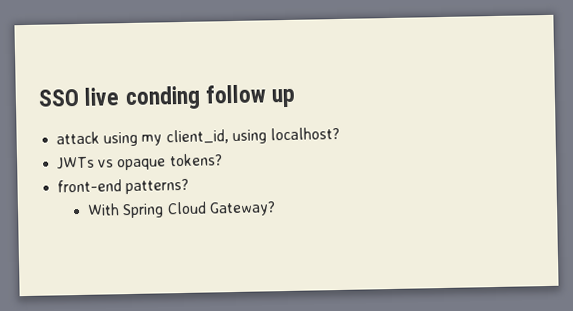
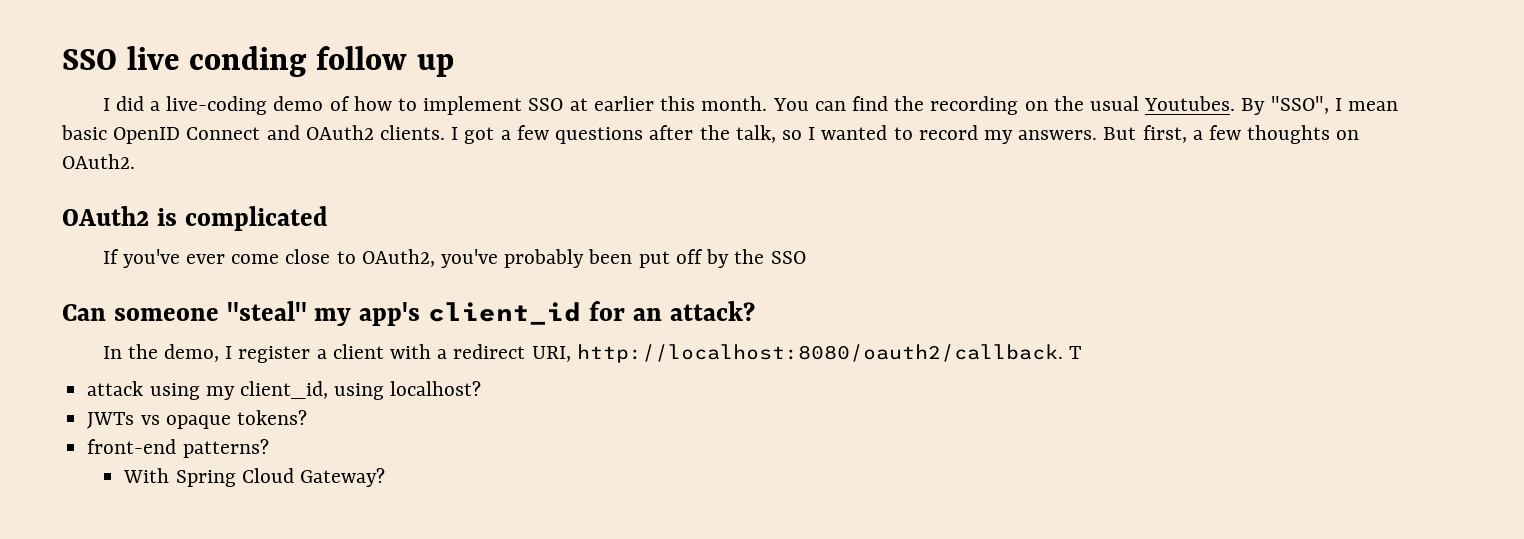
(297, 98) none -> [102,96,1399,115] [61,125,1360,144] [62,154,135,169] [62,206,328,231] [102,249,806,268] [62,301,755,326] [102,344,1082,363] // I did a live-coding demo of how to implement SSO at earlier this month. You can find the recording on the usual Youtubes. By "SSO", I mean basic OpenID Connect and OAuth2 clients. I got a few questions after the talk, so I wanted to record my answers. But first, a few thoughts on OAuth2. // OAuth2 is complicated // If you've ever come close to OAuth2, you've probably been put off by the SSO // Can someone "steal" my app's client_id for an attack? // In the demo, I register a client with a redirect URI, http://localhost:8080/oauth2/callback. T

